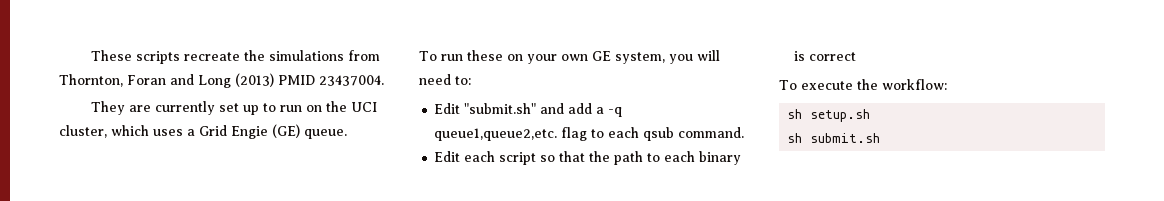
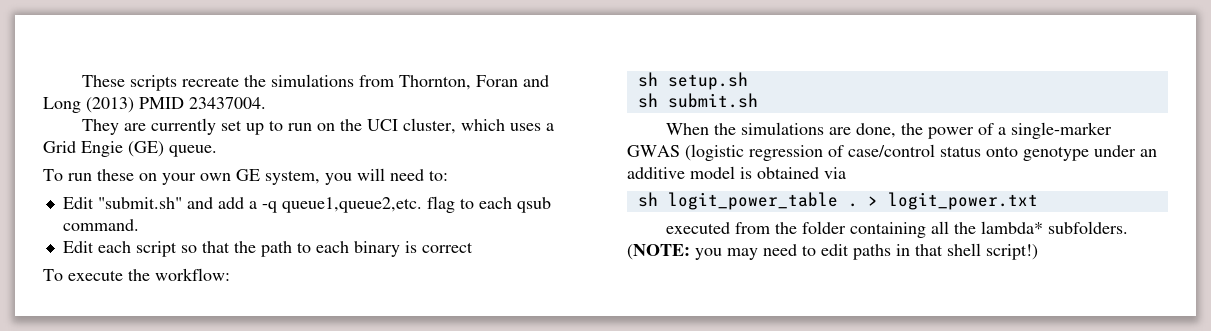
(881, 138) none -> [666,122,1113,139] [627,144,1157,161] [627,166,846,179] [637,192,1038,210] [666,221,1129,238] [627,243,1038,260] // When the simulations are done, the power of a single-marker GWAS (logistic regression of case/control status onto genotype under an additive model is obtained via // sh logit_power_table . > logit_power.txt // executed from the folder containing all the lambda* subfolders. (NOTE: you may need to edit paths in that shell script!)

